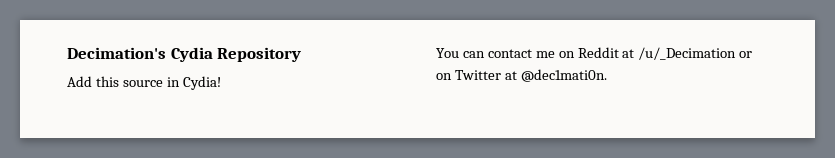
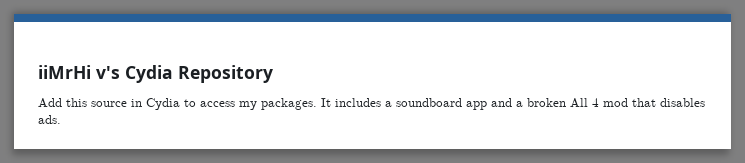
[67,47,166,59] Decimation's -> [38,65,120,79] iiMrHi v's
[182,76,221,90] [436,47,753,60] [436,69,607,82] Cydia! // You can contact me on Reddit at /u/_Decimation or on Twitter at @dec1mati0n. -> [146,98,705,110] [38,115,61,124] Cydia to access my packages. It includes a soundboard app and a broken All 4 mod that disables ads.

